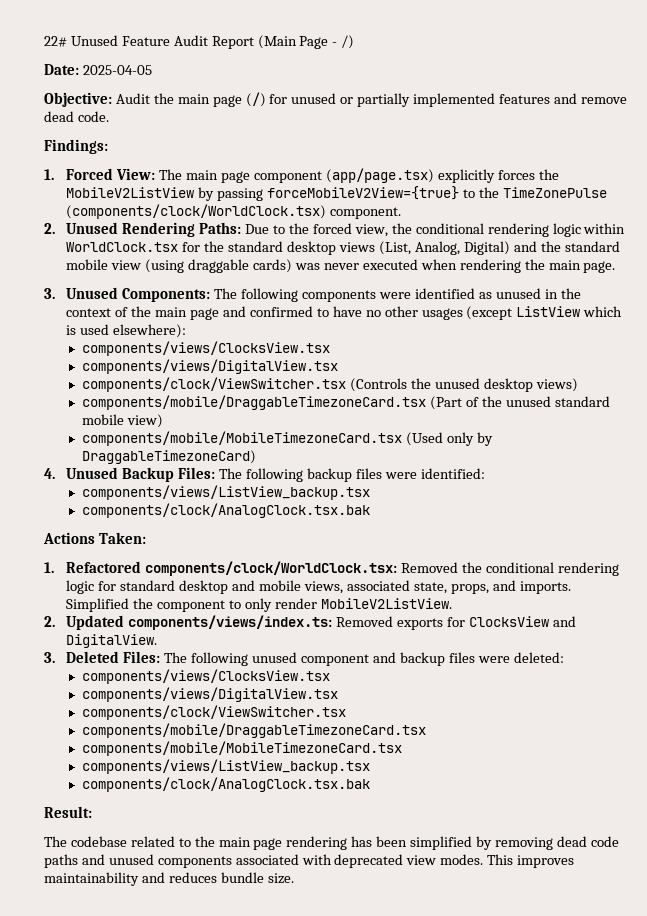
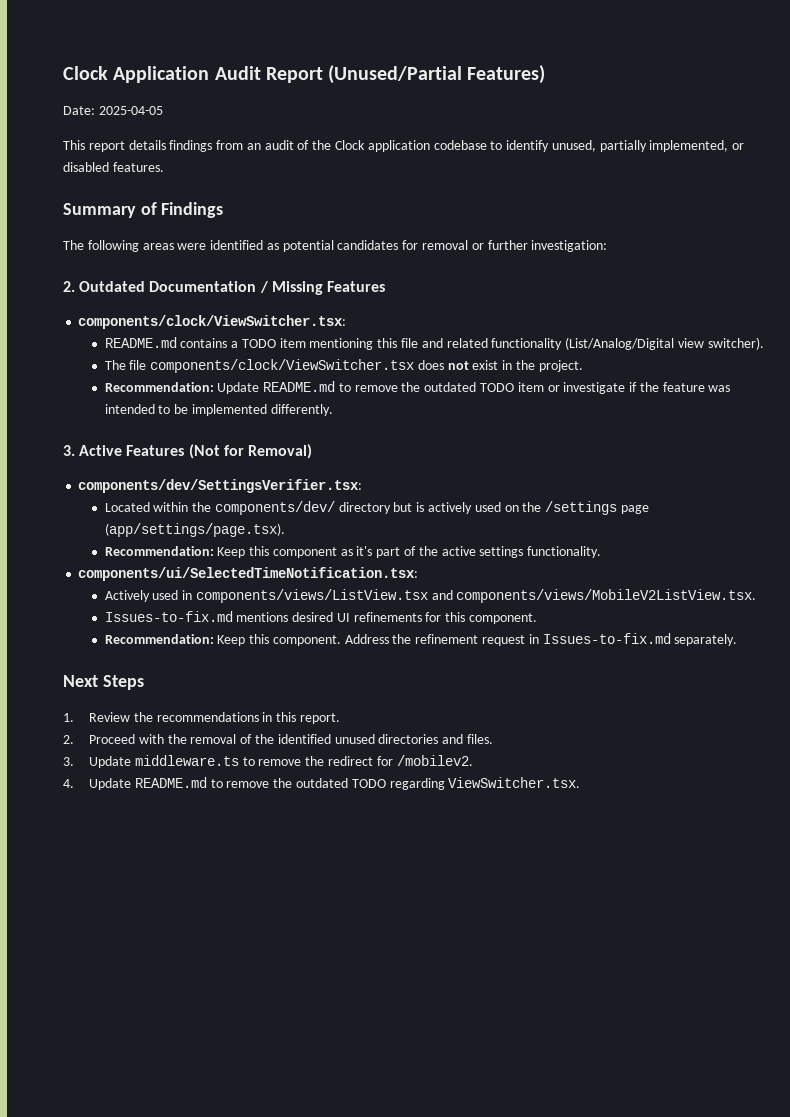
[44,35,355,49] [44,64,152,75] [44,92,627,107] [44,111,109,122] [44,139,108,154] [44,168,559,183] [66,186,607,201] [66,204,402,219] [44,222,626,237] [66,241,620,255] [66,259,616,273] [44,287,377,302] 22# Unused Feature Audit Report (Main Page - /) // Date: 2025-04-05 // Objective: Audit the main page (/) for unused or partially implemented features and remove dead code. // Findings: // 1. Forced View: The main page component (app/page.tsx) explicitly forces the MobileV2ListView by passing forceMobileV2View={true} to the TimeZonePulse (components/clock/WorldClock.tsx) component. // 2. Unused Rendering Paths: Due to the forced view, the conditional rendering logic within WorldClock.tsx for the standard desktop views (List, Analog, Digital) and the standard mobile view (using draggable cards) was never executed when rendering the main page. // 3. Unused Components: The following components -> [63,65,546,84] [63,106,163,115] [63,140,745,152] [63,162,164,172] [63,202,224,218] [63,240,174,252] Clock Application Audit Report (Unused/Partial Features) // Date: 2025-04-05 // This report details findings from an audit of the Clock application codebase to identify unused, partially implemented, or disabled features. // Summary of Findings // The following areas
[495,288,581,299] [66,306,623,320] [66,324,187,338] [82,341,331,356] [82,359,339,374] [82,377,579,392] [82,395,611,410] [82,414,164,428] [82,431,494,446] [82,450,257,464] [44,467,485,482] [82,485,371,500] [82,503,371,518] [43,532,146,544] [44,561,620,576] [66,580,571,594] [66,598,452,612] [44,615,576,630] [66,634,158,648] [44,651,564,666] [82,669,331,684] [82,687,339,702] [82,705,347,720] [82,723,427,738] [82,741,403,756] [82,759,371,774] [82,777,371,792] [44,806,92,818] [44,836,619,850] [44,854,575,868] [44,872,294,886] unused in the context of the main page and confirmed to have no other usages (except ListView which is used elsewhere): // components/views/ClocksView.tsx // components/views/DigitalView.tsx // components/clock/ViewSwitcher.tsx (Controls the unused desktop views) // components/mobile/DraggableTimezoneCard.tsx (Part of the unused standard mobile view) // components/mobile/MobileTimezoneCard.tsx (Used only by DraggableTimezoneCard) // 4. Unused Backup Files: The following backup files were identified: // components/views/ListView_backup.tsx // components/clock/AnalogClock.tsx.bak // Actions Taken: // 1. Refactored components/clock/WorldClock.tsx: Removed the conditional rendering logic for standard desktop and mobile views, associated state, props, and imports. Simplified the component to only render MobileV2ListView. // 2. Updated components/views/index.ts: Removed exports for ClocksView and DigitalView. // 3. Deleted Files: The following unused component and backup files were deleted: // components/views/ClocksView.tsx // components/views/DigitalView.tsx // components/clock/ViewSwitcher.tsx // components/mobile/DraggableTimezoneCard.tsx // components/mobile/MobileTimezoneCard.tsx // components/views/ListView_backup.tsx // components/clock/AnalogClock.tsx.bak // Result: // The codebase related to the main page rendering has been simplified by removing dead code paths and unused components associated with deprecated view modes. This improves maintainability and reduces bundle size. -> [282,240,608,252] [63,281,385,295] [78,315,347,329] [104,337,764,350] [104,359,583,373] [104,381,731,394] [104,404,333,416] [63,444,312,459] [78,479,363,493] [104,501,649,515] [104,523,285,537] [104,546,602,558] [78,567,419,581] [104,589,757,603] [104,611,537,624] [104,633,738,646] [63,675,144,690] [63,712,341,724] [63,734,493,744] [63,755,473,768] [63,777,581,790] potential candidates for removal or further investigation: // 2. Outdated Documentation / Missing Features // components/clock/ViewSwitcher.tsx: // README.md contains a TODO item mentioning this file and related functionality (List/Analog/Digital view switcher). // The file components/clock/ViewSwitcher.tsx does not exist in the project. // Recommendation: Update README.md to remove the outdated TODO item or investigate if the feature was intended to be implemented differently. // 3. Active Features (Not for Removal) // components/dev/SettingsVerifier.tsx: // Located within the components/dev/ directory but is actively used on the /settings page (app/settings/page.tsx). // Recommendation: Keep this component as it's part of the active settings functionality. // components/ui/SelectedTimeNotification.tsx: // Actively used in components/views/ListView.tsx and components/views/MobileV2ListView.tsx. // Issues-to-fix.md mentions desired UI refinements for this component. // Recommendation: Keep this component. Address the refinement request in Issues-to-fix.md separately. // Next Steps // 1. Review the recommendations in this report. // 2. Proceed with the removal of the identified unused directories and files. // 3. Update middleware.ts to remove the redirect for /mobilev2. // 4. Update README.md to remove the outdated TODO regarding ViewSwitcher.tsx.

